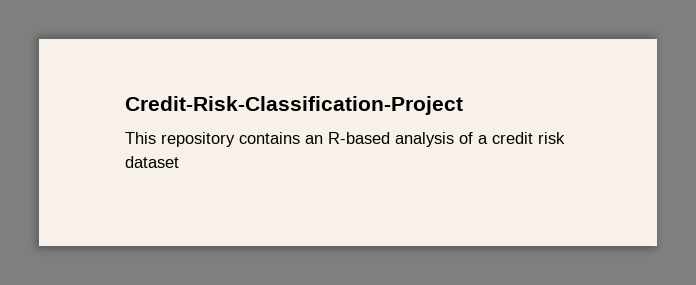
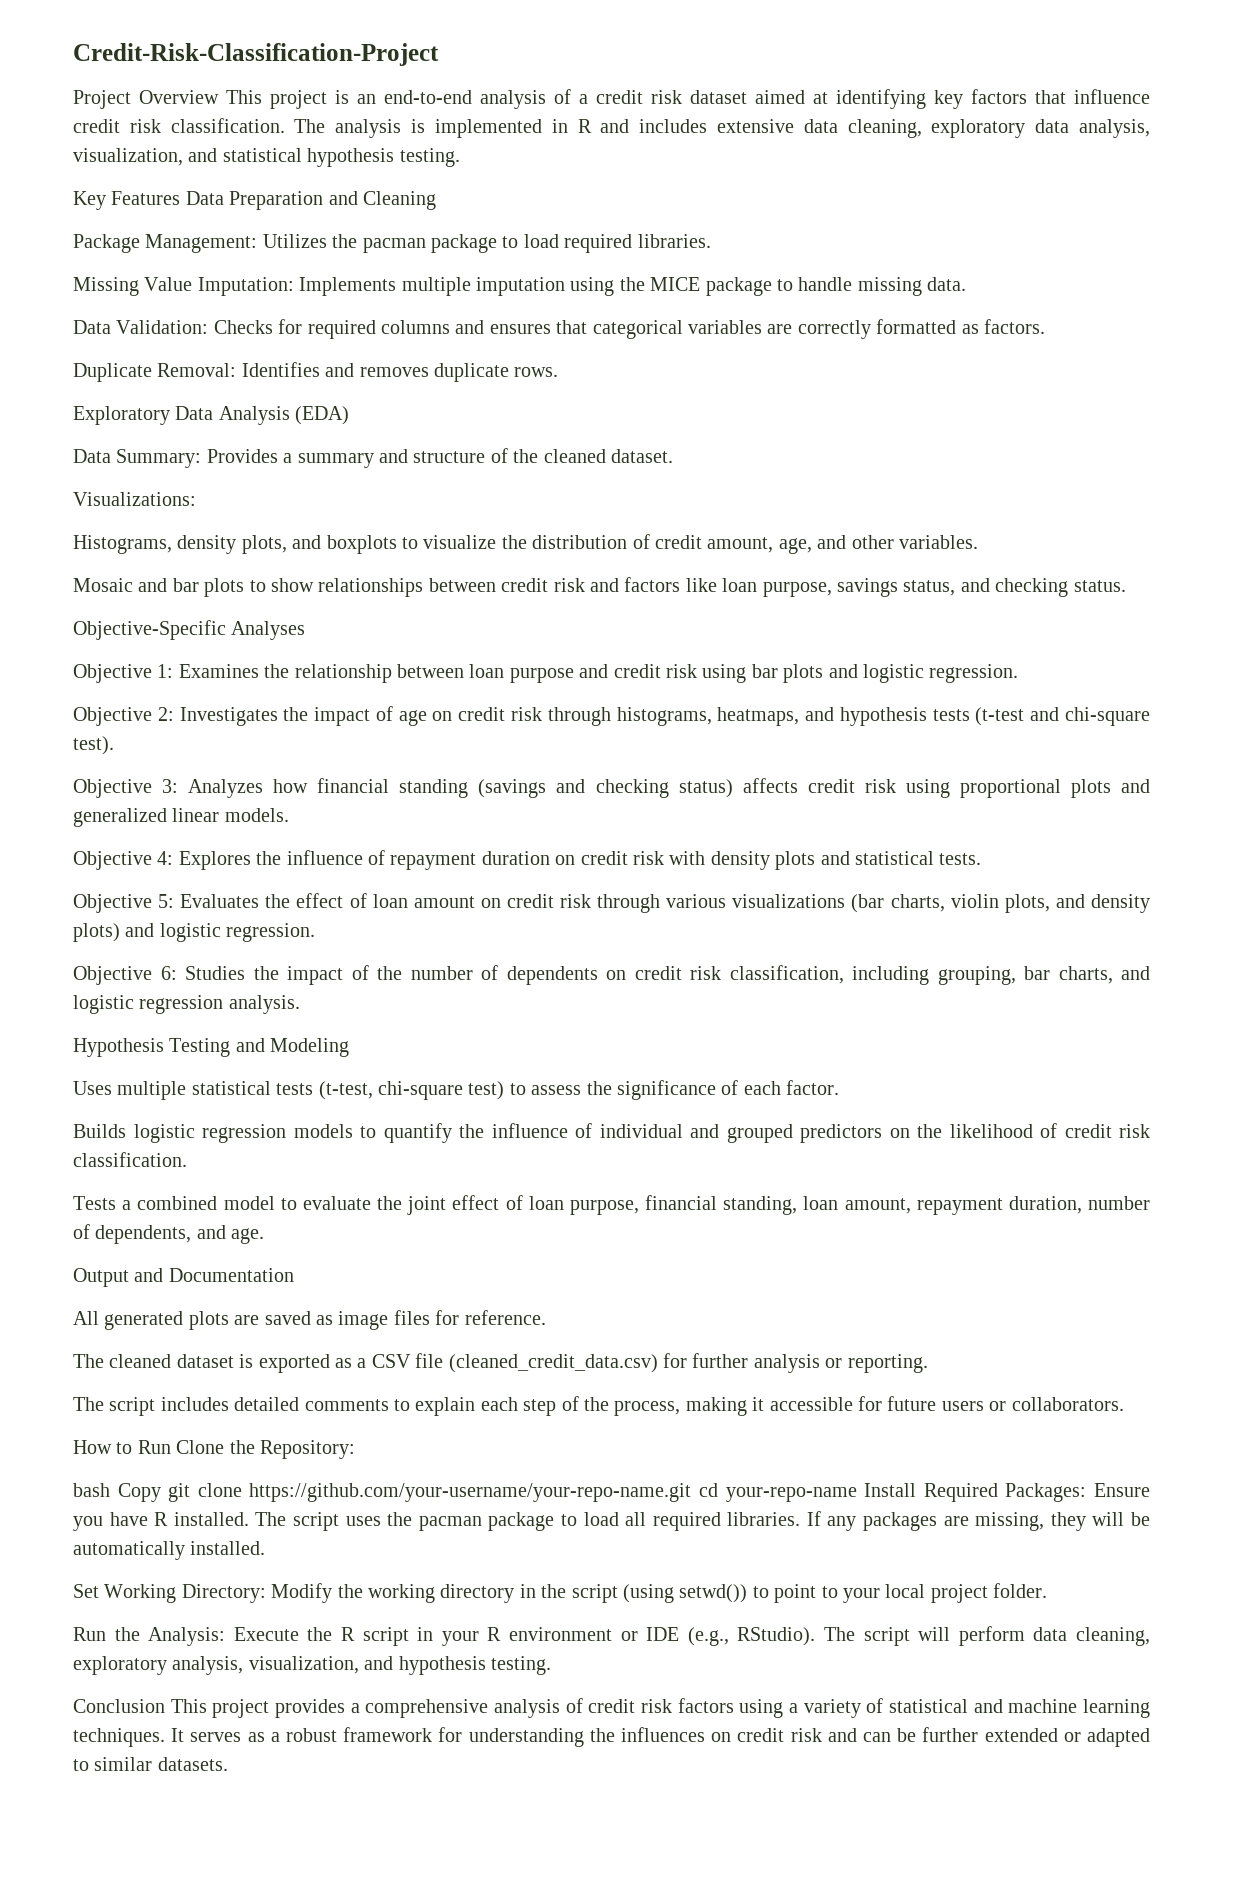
[125,132,390,147] This repository contains an R-based -> [73,90,472,109] Project Overview This project is an end-to-end
(179, 162) none -> [755,89,1150,109] [73,118,1150,138] [73,148,460,167] [73,191,436,210] [73,234,711,253] [73,277,967,296] [73,319,1045,339] [73,362,559,382] [73,406,350,425] [73,448,673,468] [73,492,196,506] [73,534,978,554] [73,577,1126,597] [73,620,306,640] [73,664,1019,683] [73,706,1151,726] [73,736,114,755] [73,778,1150,798] [73,808,289,827] [73,850,982,870] [73,893,1151,913] [73,923,316,942] [73,965,1150,985] [73,995,300,1014] [73,1038,350,1057] [73,1080,840,1100] [73,1123,1150,1143] [73,1152,187,1167] [73,1195,1150,1215] [73,1224,265,1244] [73,1268,294,1287] [73,1310,546,1330] [73,1353,928,1373] [73,1396,1124,1416] [73,1440,355,1459] [73,1483,1150,1502] [73,1511,1151,1531] [73,1541,266,1560] [73,1583,1048,1603] [73,1626,1151,1646] [73,1656,551,1675] [73,1698,1150,1718] [73,1727,1151,1747] [73,1757,228,1771] aimed at identifying key factors that influence credit risk classification. The analysis is implemented in R and includes extensive data cleaning, exploratory data analysis, visualization, and statistical hypothesis testing. // Key Features Data Preparation and Cleaning // Package Management: Utilizes the pacman package to load required libraries. // Missing Value Imputation: Implements multiple imputation using the MICE package to handle missing data. // Data Validation: Checks for required columns and ensures that categorical variables are correctly formatted as factors. // Duplicate Removal: Identifies and removes duplicate rows. // Exploratory Data Analysis (EDA) // Data Summary: Provides a summary and structure of the cleaned dataset. // Visualizations: // Histograms, density plots, and boxplots to visualize the distribution of credit amount, age, and other variables. // Mosaic and bar plots to show relationships between credit risk and factors like loan purpose, savings status, and checking status. // Objective-Specific Analyses // Objective 1: Examines the relationship between loan purpose and credit risk using bar plots and logistic regression. // Objective 2: Investigates the impact of age on credit risk through histograms, heatmaps, and hypothesis tests (t-test and chi-square test). // Objective 3: Analyzes how financial standing (savings and checking status) affects credit risk using proportional plots and generalized linear models. // Objective 4: Explores the influence of repayment duration on credit risk with density plots and statistical tests. // Objective 5: Evaluates the effect of loan amount on credit risk through various visualizations (bar charts, violin plots, and density plots) and logistic regression. // Objective 6: Studies the impact of the number of dependents on credit risk classification, including grouping, bar charts, and logistic regression analysis. // Hypothesis Testing and Modeling // Uses multiple statistical tests (t-test, chi-square test) to assess the significance of each factor. // Builds logistic regression models to quantify the influence of individual and grouped predictors on the likelihood of credit risk classification. // Tests a combined model to evaluate the joint effect of loan purpose, financial standing, loan amount, repayment duration, number of dependents, and age. // Output and Documentation // All generated plots are saved as image files for reference. // The cleaned dataset is exported as a CSV file (cleaned_credit_data.csv) for further analysis or reporting. // The script includes detailed comments to explain each step of the process, making it accessible for future users or collaborators. // How to Run Clone the Repository: // bash Copy git clone https://github.com/your-username/your-repo-name.git cd your-repo-name Install Required Packages: Ensure you have R installed. The script uses the pacman package to load all required libraries. If any packages are missing, they will be automatically installed. // Set Working Directory: Modify the working directory in the script (using setwd()) to point to your local project folder. // Run the Analysis: Execute the R script in your R environment or IDE (e.g., RStudio). The script will perform data cleaning, exploratory analysis, visualization, and hypothesis testing. // Conclusion This project provides a comprehensive analysis of credit risk factors using a variety of statistical and machine learning techniques. It serves as a robust framework for understanding the influences on credit risk and can be further extended or adapted to similar datasets.

